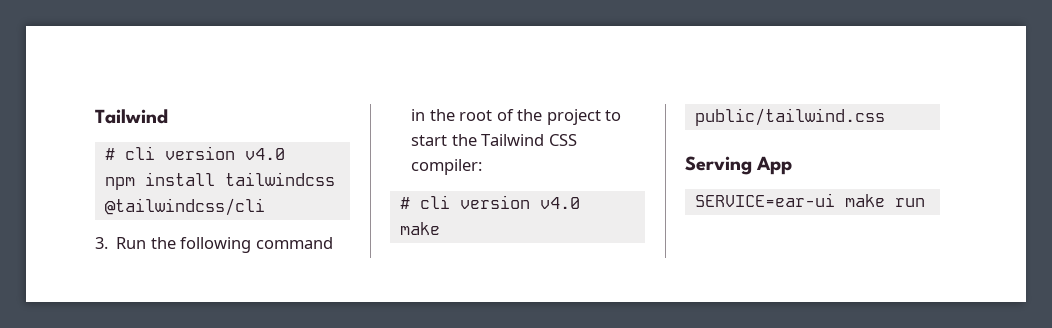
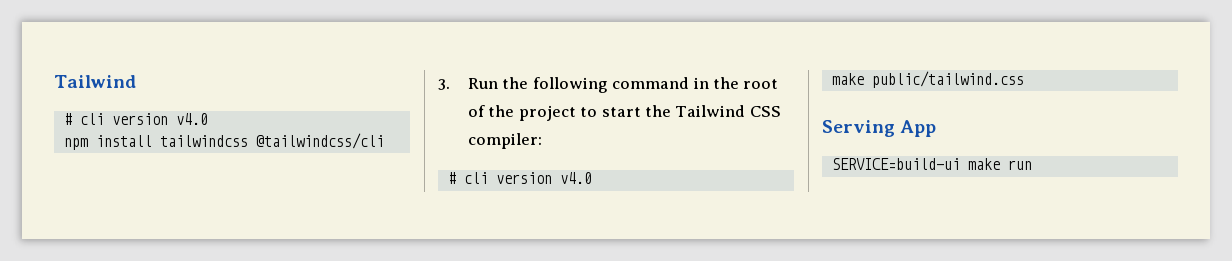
[694,193,835,207] SERVICE=ear-ui -> [831,158,960,170] SERVICE=build-ui

